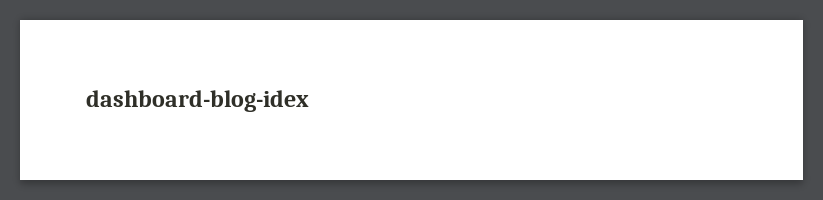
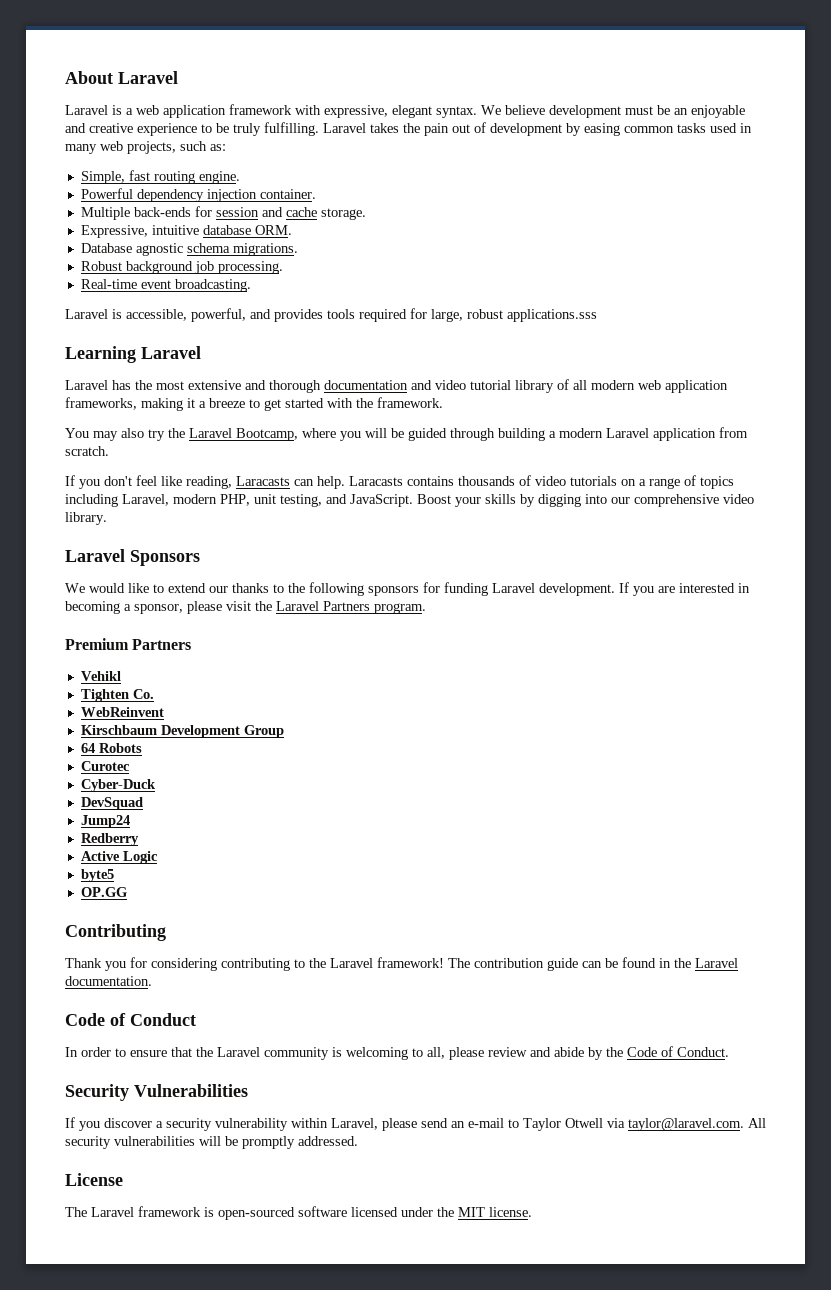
[86,90,309,112] dashboard-blog-idex -> [65,71,178,84] [65,104,745,118] [65,122,752,136] [65,141,226,154] [80,170,240,184] [80,188,316,202] [80,206,366,220] [80,225,292,238] [80,243,298,256] [80,261,283,274] [80,279,251,292] [65,308,597,322] [65,346,201,363] [65,379,728,393] [65,397,443,411] [65,427,748,441] [65,446,109,456] [65,475,734,489] [65,494,754,507] [65,512,107,525] [65,549,200,566] [65,582,750,596] [65,601,426,614] [65,638,192,650] [80,671,121,681] [80,689,154,702] [80,707,164,717] [80,725,284,738] [80,743,142,753] [80,761,130,771] [80,779,156,792] [80,797,143,810] [80,815,130,828] [80,833,139,846] [80,851,158,864] [80,869,114,882] [80,887,127,897] [65,924,166,941] [65,957,738,971] [65,976,152,986] [65,1013,196,1026] [65,1046,729,1060] [65,1084,248,1101] [65,1117,766,1131] [65,1136,358,1149] [65,1173,123,1186] [65,1206,532,1220] About Laravel // Laravel is a web application framework with expressive, elegant syntax. We believe development must be an enjoyable and creative experience to be truly fulfilling. Laravel takes the pain out of development by easing common tasks used in many web projects, such as: // Simple, fast routing engine. // Powerful dependency injection container. // Multiple back-ends for session and cache storage. // Expressive, intuitive database ORM. // Database agnostic schema migrations. // Robust background job processing. // Real-time event broadcasting. // Laravel is accessible, powerful, and provides tools required for large, robust applications.sss // Learning Laravel // Laravel has the most extensive and thorough documentation and video tutorial library of all modern web application frameworks, making it a breeze to get started with the framework. // You may also try the Laravel Bootcamp, where you will be guided through building a modern Laravel application from scratch. // If you don't feel like reading, Laracasts can help. Laracasts contains thousands of video tutorials on a range of topics including Laravel, modern PHP, unit testing, and JavaScript. Boost your skills by digging into our comprehensive video library. // Laravel Sponsors // We would like to extend our thanks to the following sponsors for funding Laravel development. If you are interested in becoming a sponsor, please visit the Laravel Partners program. // Premium Partners // Vehikl // Tighten Co. // WebReinvent // Kirschbaum Development Group // 64 Robots // Curotec // Cyber-Duck // DevSquad // Jump24 // Redberry // Active Logic // byte5 // OP.GG // Contributing // Thank you for considering contributing to the Laravel framework! The contribution guide can be found in the Laravel documentation. // Code of Conduct // In order to ensure that the Laravel community is welcoming to all, please review and abide by the Code of Conduct. // Security Vulnerabilities // If you discover a security vulnerability within Laravel, please send an e-mail to Taylor Otwell via taylor@laravel.com. All security vulnerabilities will be promptly addressed. // License // The Laravel framework is open-sourced software licensed under the MIT license.

